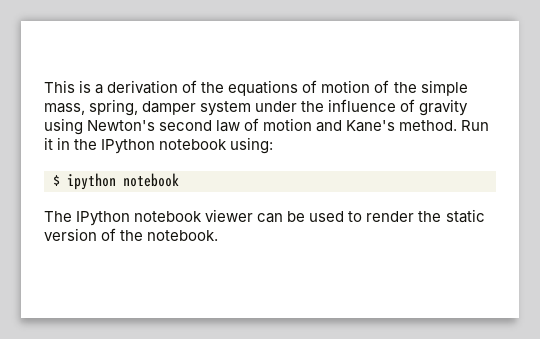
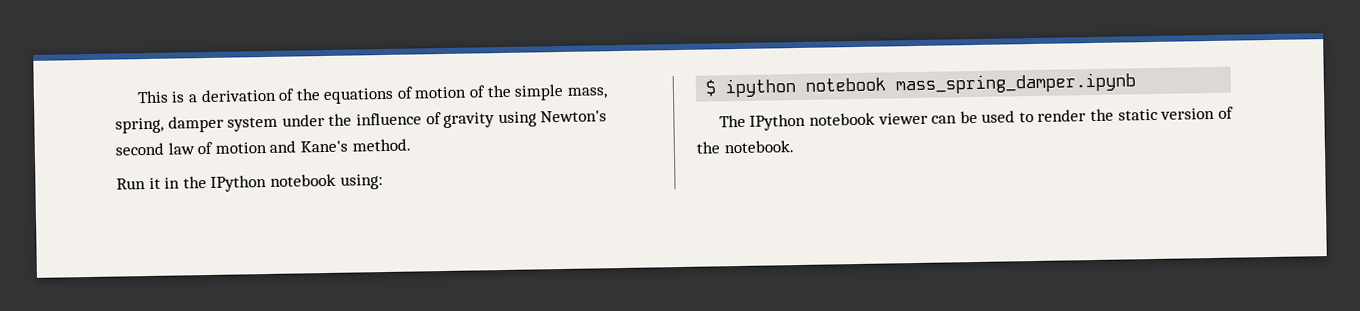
(458, 125) none -> (411, 145) //
(179, 180) none -> [895,72,1137,95] mass_spring_damper.ipynb

